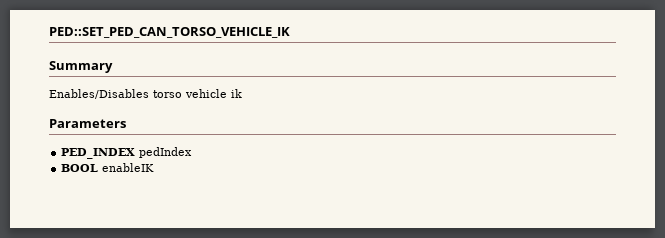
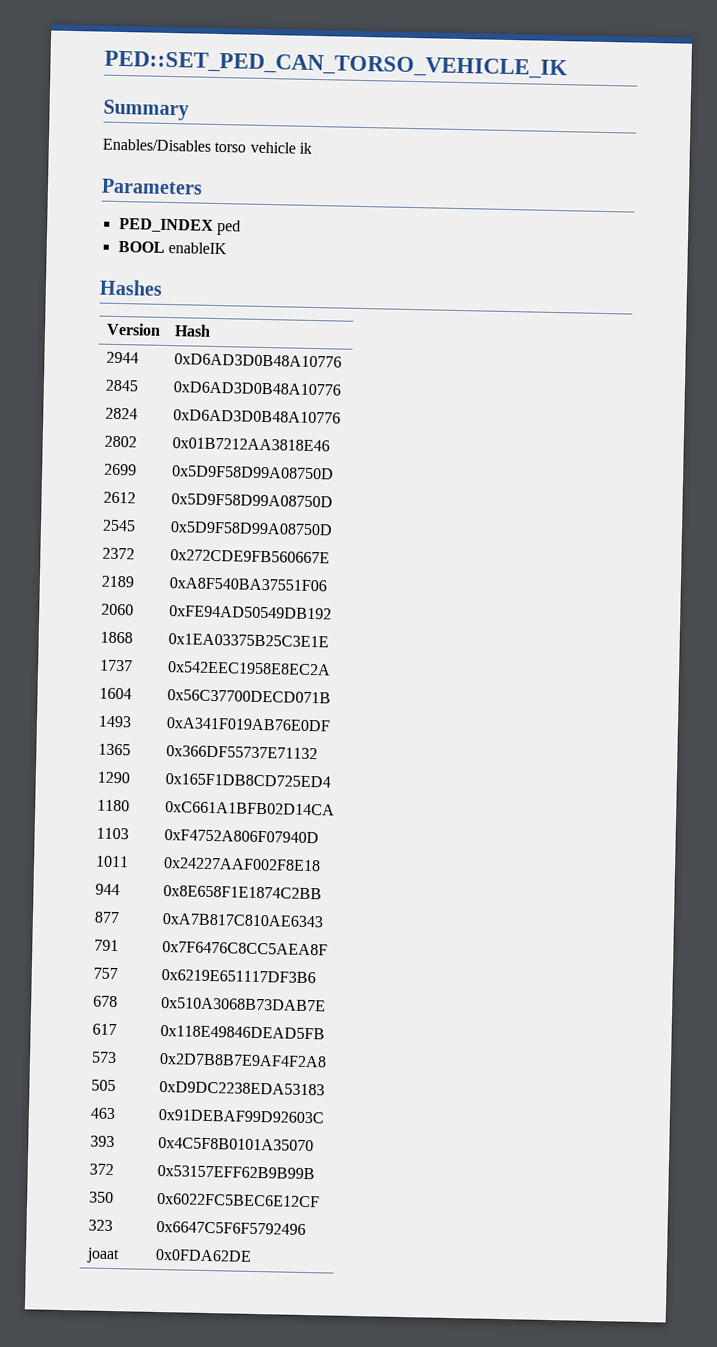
[139,147,193,158] pedIndex -> [216,219,241,236] ped
(155, 167) none -> [99,279,163,296] [105,322,161,336] [173,324,211,337] [105,351,139,364] [173,353,342,368] [104,379,138,392] [172,381,341,396] [104,407,138,420] [172,409,341,424] [103,435,137,448] [171,437,330,452] [103,463,137,476] [171,465,334,480] [102,491,136,504] [170,493,333,508] [101,519,136,532] [169,521,333,536] [101,547,135,560] [169,549,330,564] [100,575,134,588] [168,577,327,592] [100,603,134,616] [168,605,332,620] [99,631,133,644] [167,633,329,648] [99,659,133,672] [166,661,331,676] [98,687,132,700] [166,689,331,704] [97,715,132,728] [165,717,331,732] [97,743,131,756] [165,745,318,760] [96,771,130,784] [164,773,331,788] [96,799,130,812] [164,801,335,816] [95,827,129,840] [163,829,319,844] [94,855,129,868] [162,857,321,872] [94,883,120,896] [162,885,322,900] [93,911,120,924] [161,913,323,928] [93,939,119,952] [161,940,328,956] [92,967,118,980] [160,968,316,984] [92,995,118,1008] [160,996,326,1012] [91,1023,117,1036] [159,1024,325,1040] [90,1051,117,1064] [158,1052,327,1068] [90,1079,116,1092] [158,1080,325,1096] [89,1107,115,1120] [157,1108,324,1124] [89,1135,115,1148] [157,1136,314,1152] [88,1163,114,1176] [156,1164,315,1180] [88,1191,114,1204] [156,1192,320,1208] [87,1219,113,1232] [155,1220,306,1236] [85,1247,120,1264] [154,1248,252,1262] // Hashes // Version | Hash // 2944 | 0xD6AD3D0B48A10776 // 2845 | 0xD6AD3D0B48A10776 // 2824 | 0xD6AD3D0B48A10776 // 2802 | 0x01B7212AA3818E46 // 2699 | 0x5D9F58D99A08750D // 2612 | 0x5D9F58D99A08750D // 2545 | 0x5D9F58D99A08750D // 2372 | 0x272CDE9FB560667E // 2189 | 0xA8F540BA37551F06 // 2060 | 0xFE94AD50549DB192 // 1868 | 0x1EA03375B25C3E1E // 1737 | 0x542EEC1958E8EC2A // 1604 | 0x56C37700DECD071B // 1493 | 0xA341F019AB76E0DF // 1365 | 0x366DF55737E71132 // 1290 | 0x165F1DB8CD725ED4 // 1180 | 0xC661A1BFB02D14CA // 1103 | 0xF4752A806F07940D // 1011 | 0x24227AAF002F8E18 // 944 | 0x8E658F1E1874C2BB // 877 | 0xA7B817C810AE6343 // 791 | 0x7F6476C8CC5AEA8F // 757 | 0x6219E651117DF3B6 // 678 | 0x510A3068B73DAB7E // 617 | 0x118E49846DEAD5FB // 573 | 0x2D7B8B7E9AF4F2A8 // 505 | 0xD9DC2238EDA53183 // 463 | 0x91DEBAF99D92603C // 393 | 0x4C5F8B0101A35070 // 372 | 0x53157EFF62B9B99B // 350 | 0x6022FC5BEC6E12CF // 323 | 0x6647C5F6F5792496 // joaat | 0x0FDA62DE

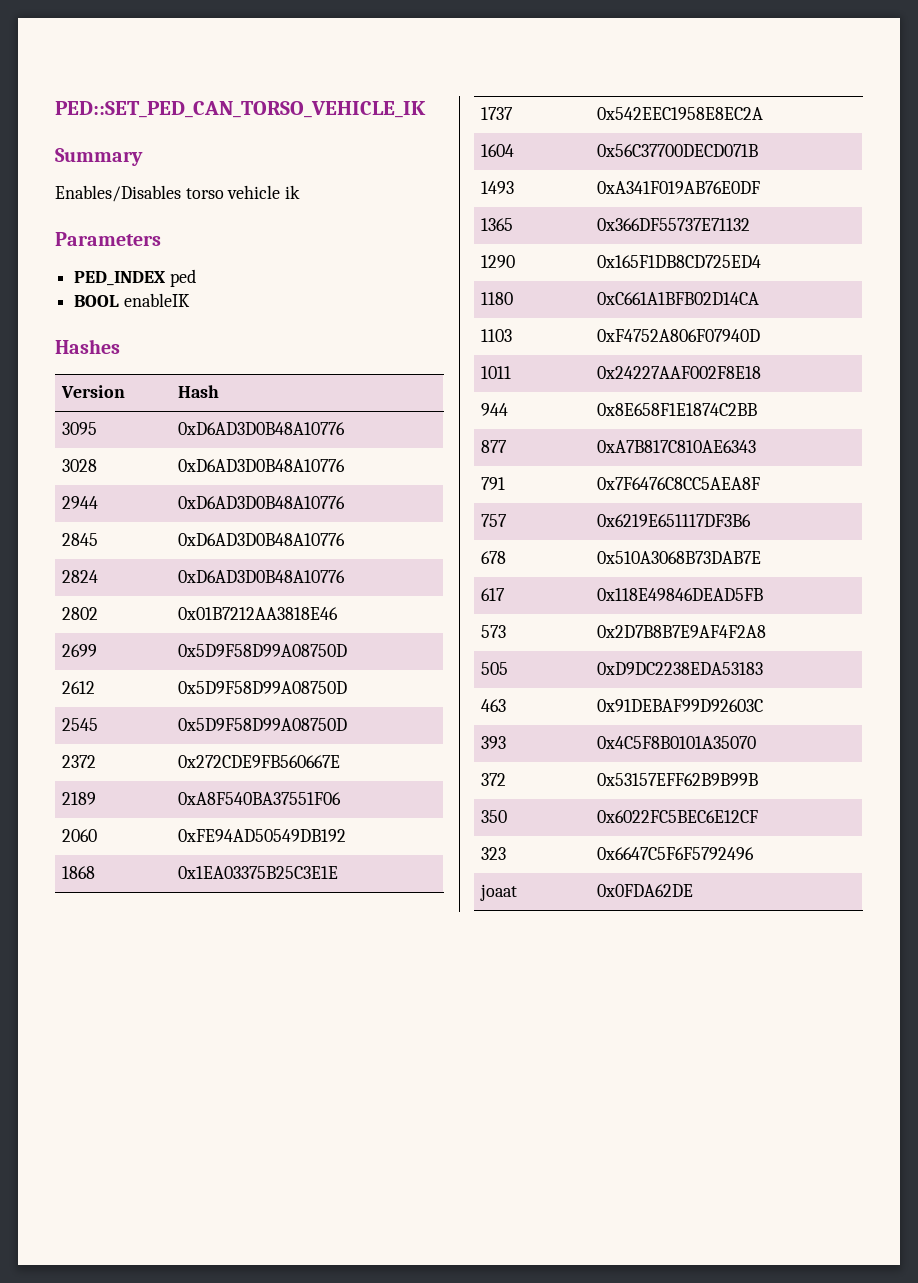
(211, 330) none -> [62,422,98,435] [178,422,346,435] [62,459,98,472] [178,459,346,472] // 3095 | 0xD6AD3D0B48A10776 // 3028 | 0xD6AD3D0B48A10776

